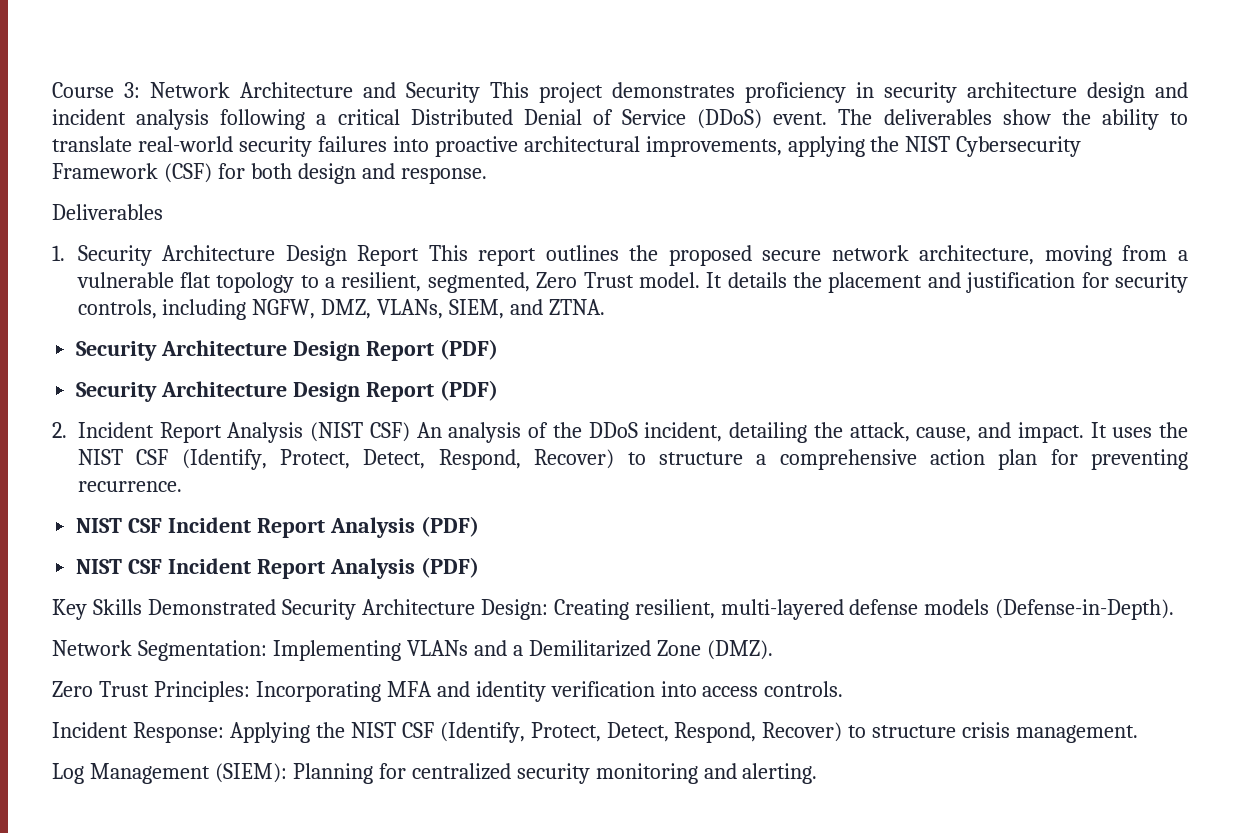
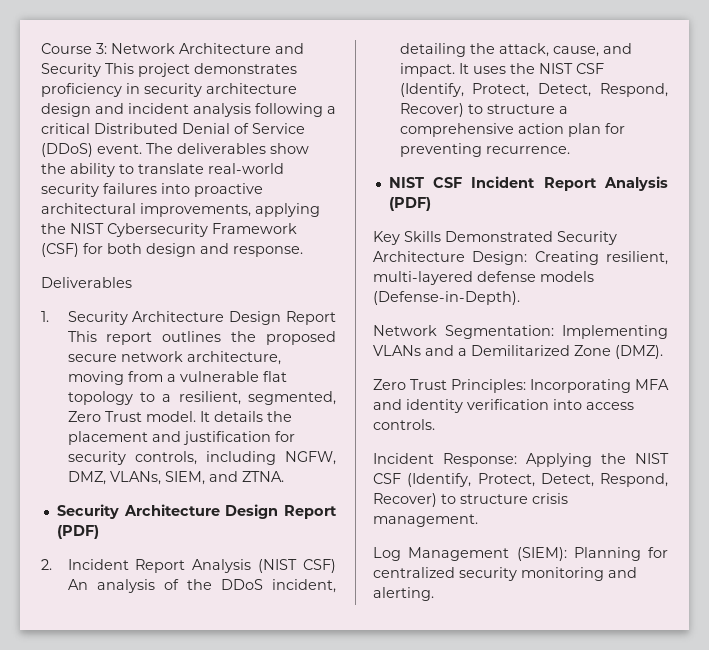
[76,380,498,402] // Security Architecture Design Report (PDF) -> (99, 532) none
[76,557,479,579] // NIST CSF Incident Report Analysis (PDF) -> (431, 204) none

